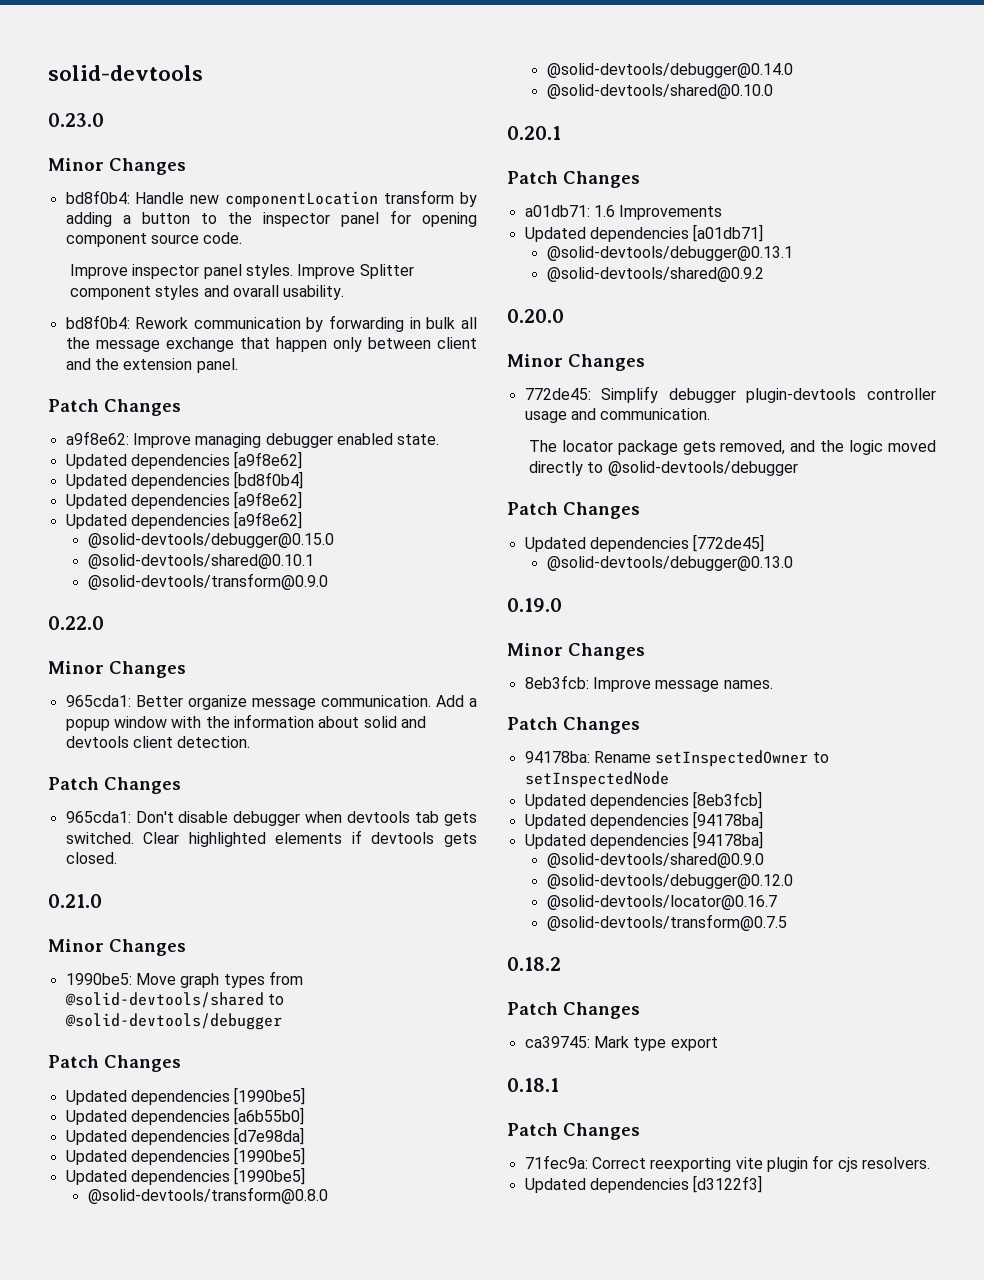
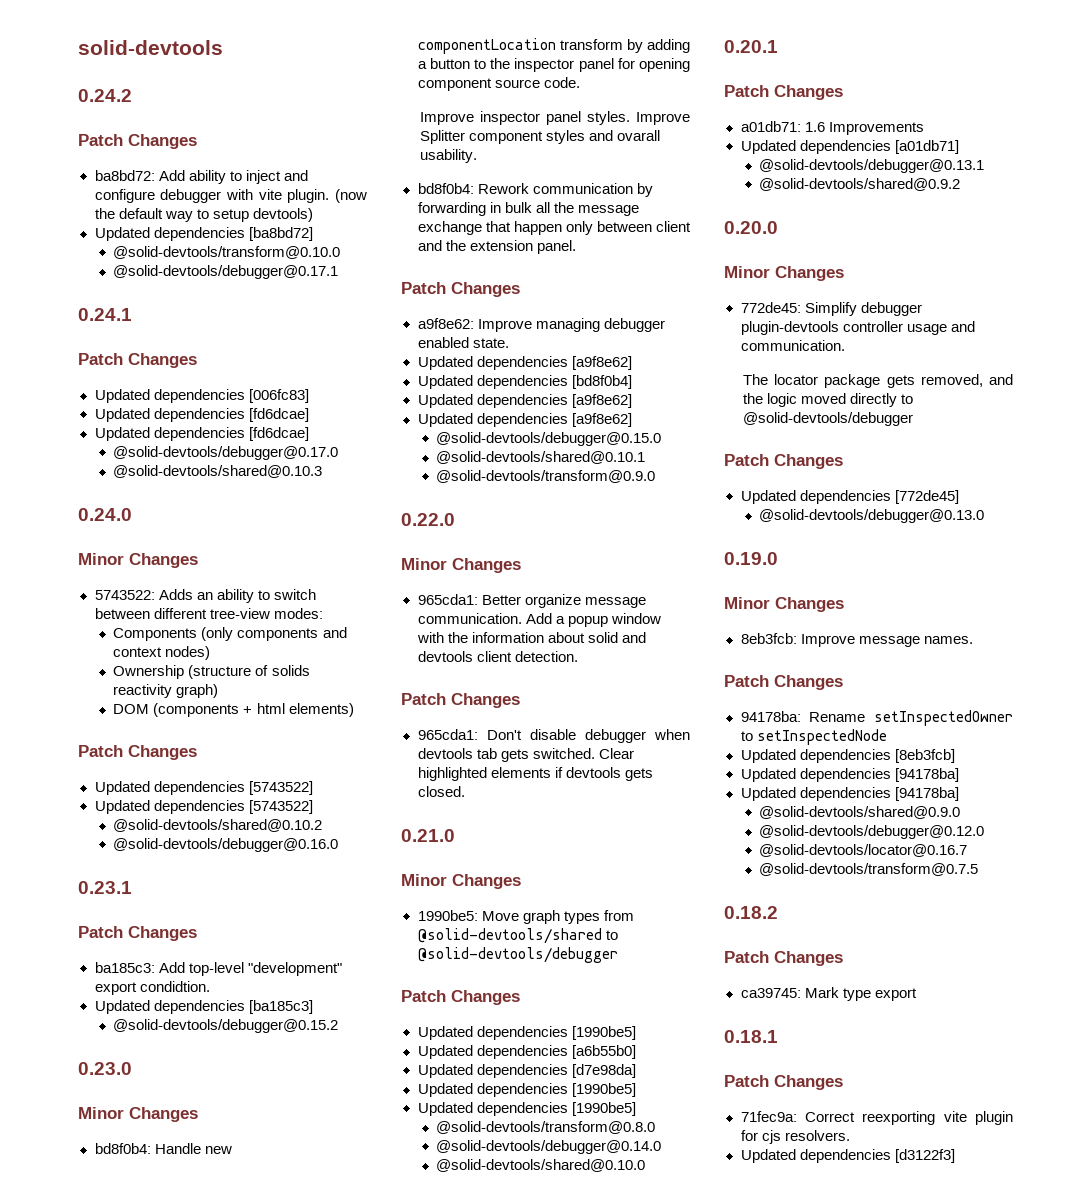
(203, 73) none -> [78,89,132,102] [78,134,197,149] [94,170,308,184] [94,189,367,203] [94,208,313,222] [94,227,313,241] [113,246,341,259] [113,265,339,279] [78,308,132,321] [78,353,197,368] [94,389,309,403] [94,408,309,422] [94,427,309,441] [113,446,339,460] [113,465,323,478] [78,508,132,521] [78,553,198,568] [94,589,316,603] [94,608,323,619] [113,627,347,641] [113,646,211,660] [113,665,310,679] [113,684,219,698] [113,703,354,717] [78,745,197,760] [94,781,313,795] [94,800,313,814] [113,819,323,832] [113,838,339,852] [78,881,132,894] [78,926,197,941] [94,962,342,976] [94,981,210,995] [94,1000,313,1014] [113,1019,339,1033] // 0.24.2 // Patch Changes // ba8bd72: Add ability to inject and configure debugger with vite plugin. (now the default way to setup devtools) // Updated dependencies [ba8bd72] // @solid-devtools/transform@0.10.0 // @solid-devtools/debugger@0.17.1 // 0.24.1 // Patch Changes // Updated dependencies [006fc83] // Updated dependencies [fd6dcae] // Updated dependencies [fd6dcae] // @solid-devtools/debugger@0.17.0 // @solid-devtools/shared@0.10.3 // 0.24.0 // Minor Changes // 5743522: Adds an ability to switch between different tree-view modes: // Components (only components and context nodes) // Ownership (structure of solids reactivity graph) // DOM (components + html elements) // Patch Changes // Updated dependencies [5743522] // Updated dependencies [5743522] // @solid-devtools/shared@0.10.2 // @solid-devtools/debugger@0.16.0 // 0.23.1 // Patch Changes // ba185c3: Add top-level "development" export condidtion. // Updated dependencies [ba185c3] // @solid-devtools/debugger@0.15.2

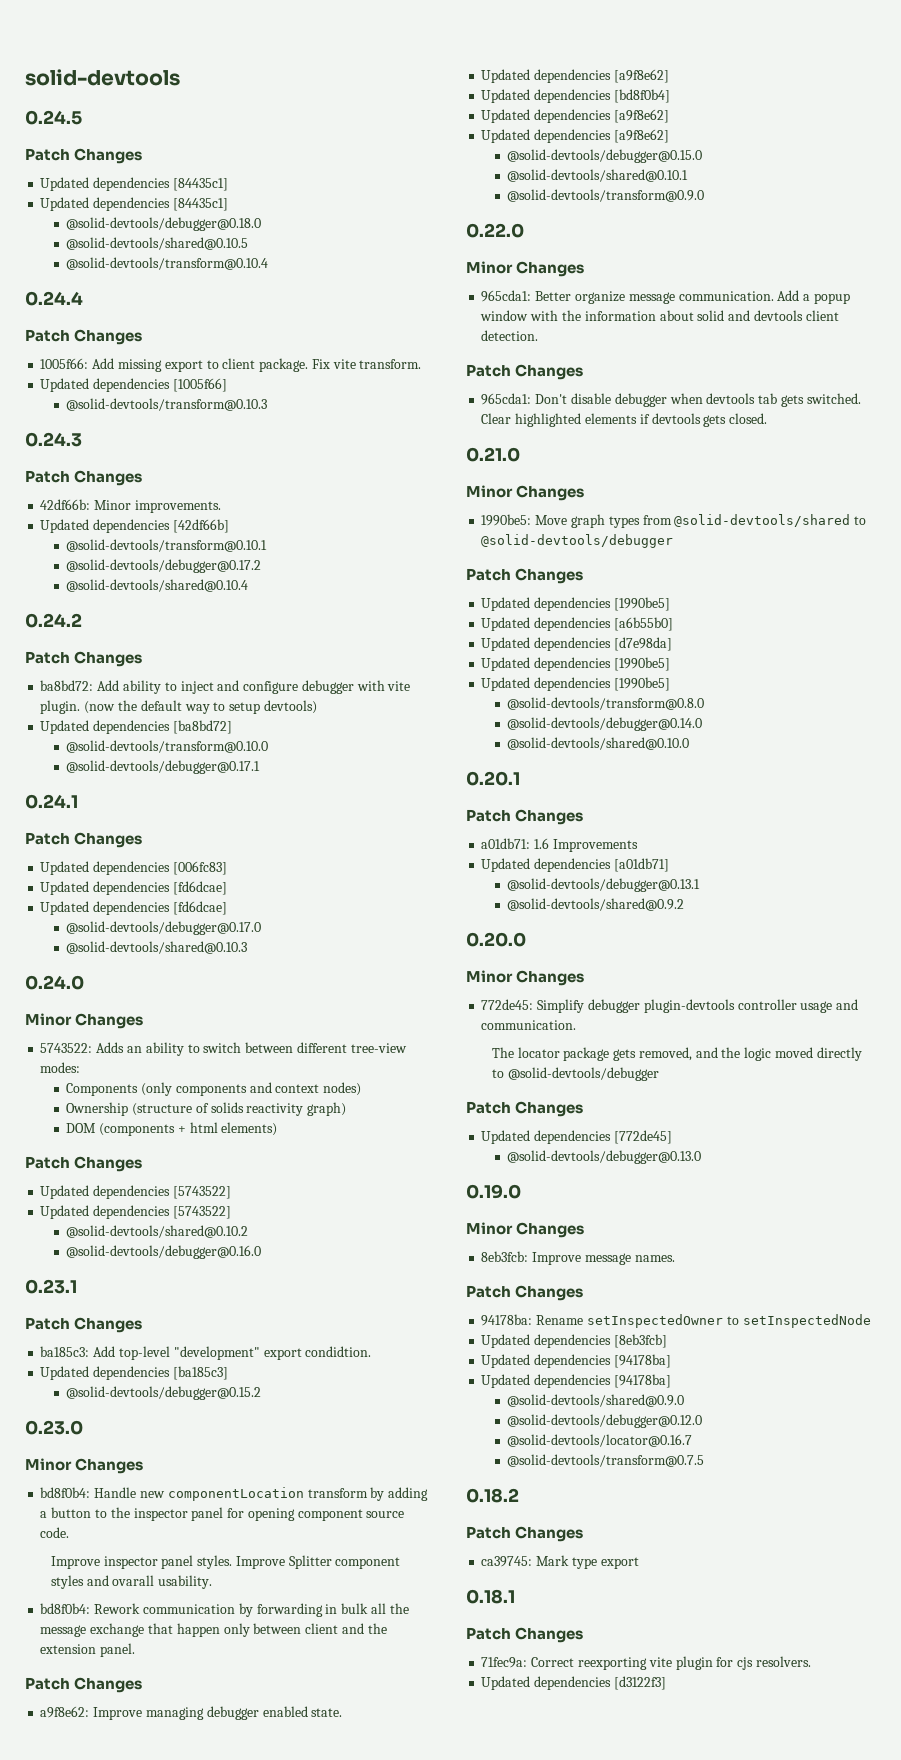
(223, 47) none -> [25,110,82,125] [25,148,143,164] [40,177,228,191] [40,197,228,211] [66,217,262,231] [66,237,249,250] [66,257,269,270] [25,291,83,306] [25,329,143,345] [40,358,422,372] [40,378,227,392] [66,398,268,411] [25,432,82,447] [25,470,143,486] [40,499,221,513] [40,519,229,533] [66,539,268,552] [66,559,262,573] [66,579,249,592] // 0.24.5 // Patch Changes // Updated dependencies [84435c1] // Updated dependencies [84435c1] // @solid-devtools/debugger@0.18.0 // @solid-devtools/shared@0.10.5 // @solid-devtools/transform@0.10.4 // 0.24.4 // Patch Changes // 1005f66: Add missing export to client package. Fix vite transform. // Updated dependencies [1005f66] // @solid-devtools/transform@0.10.3 // 0.24.3 // Patch Changes // 42df66b: Minor improvements. // Updated dependencies [42df66b] // @solid-devtools/transform@0.10.1 // @solid-devtools/debugger@0.17.2 // @solid-devtools/shared@0.10.4

